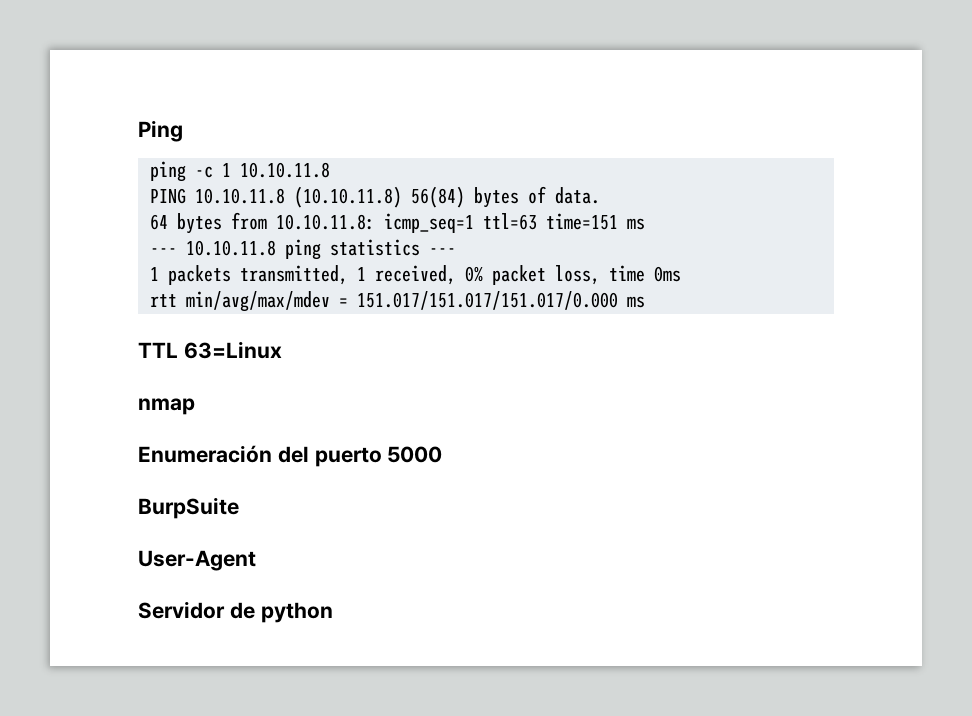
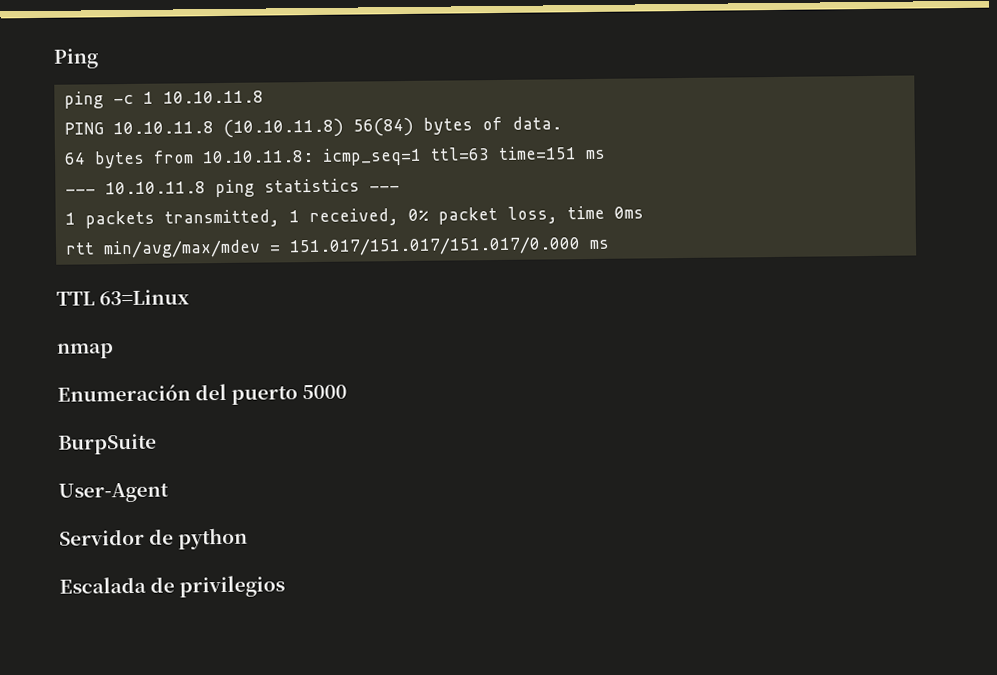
(333, 612) none -> [59,575,286,598] // Escalada de privilegios

